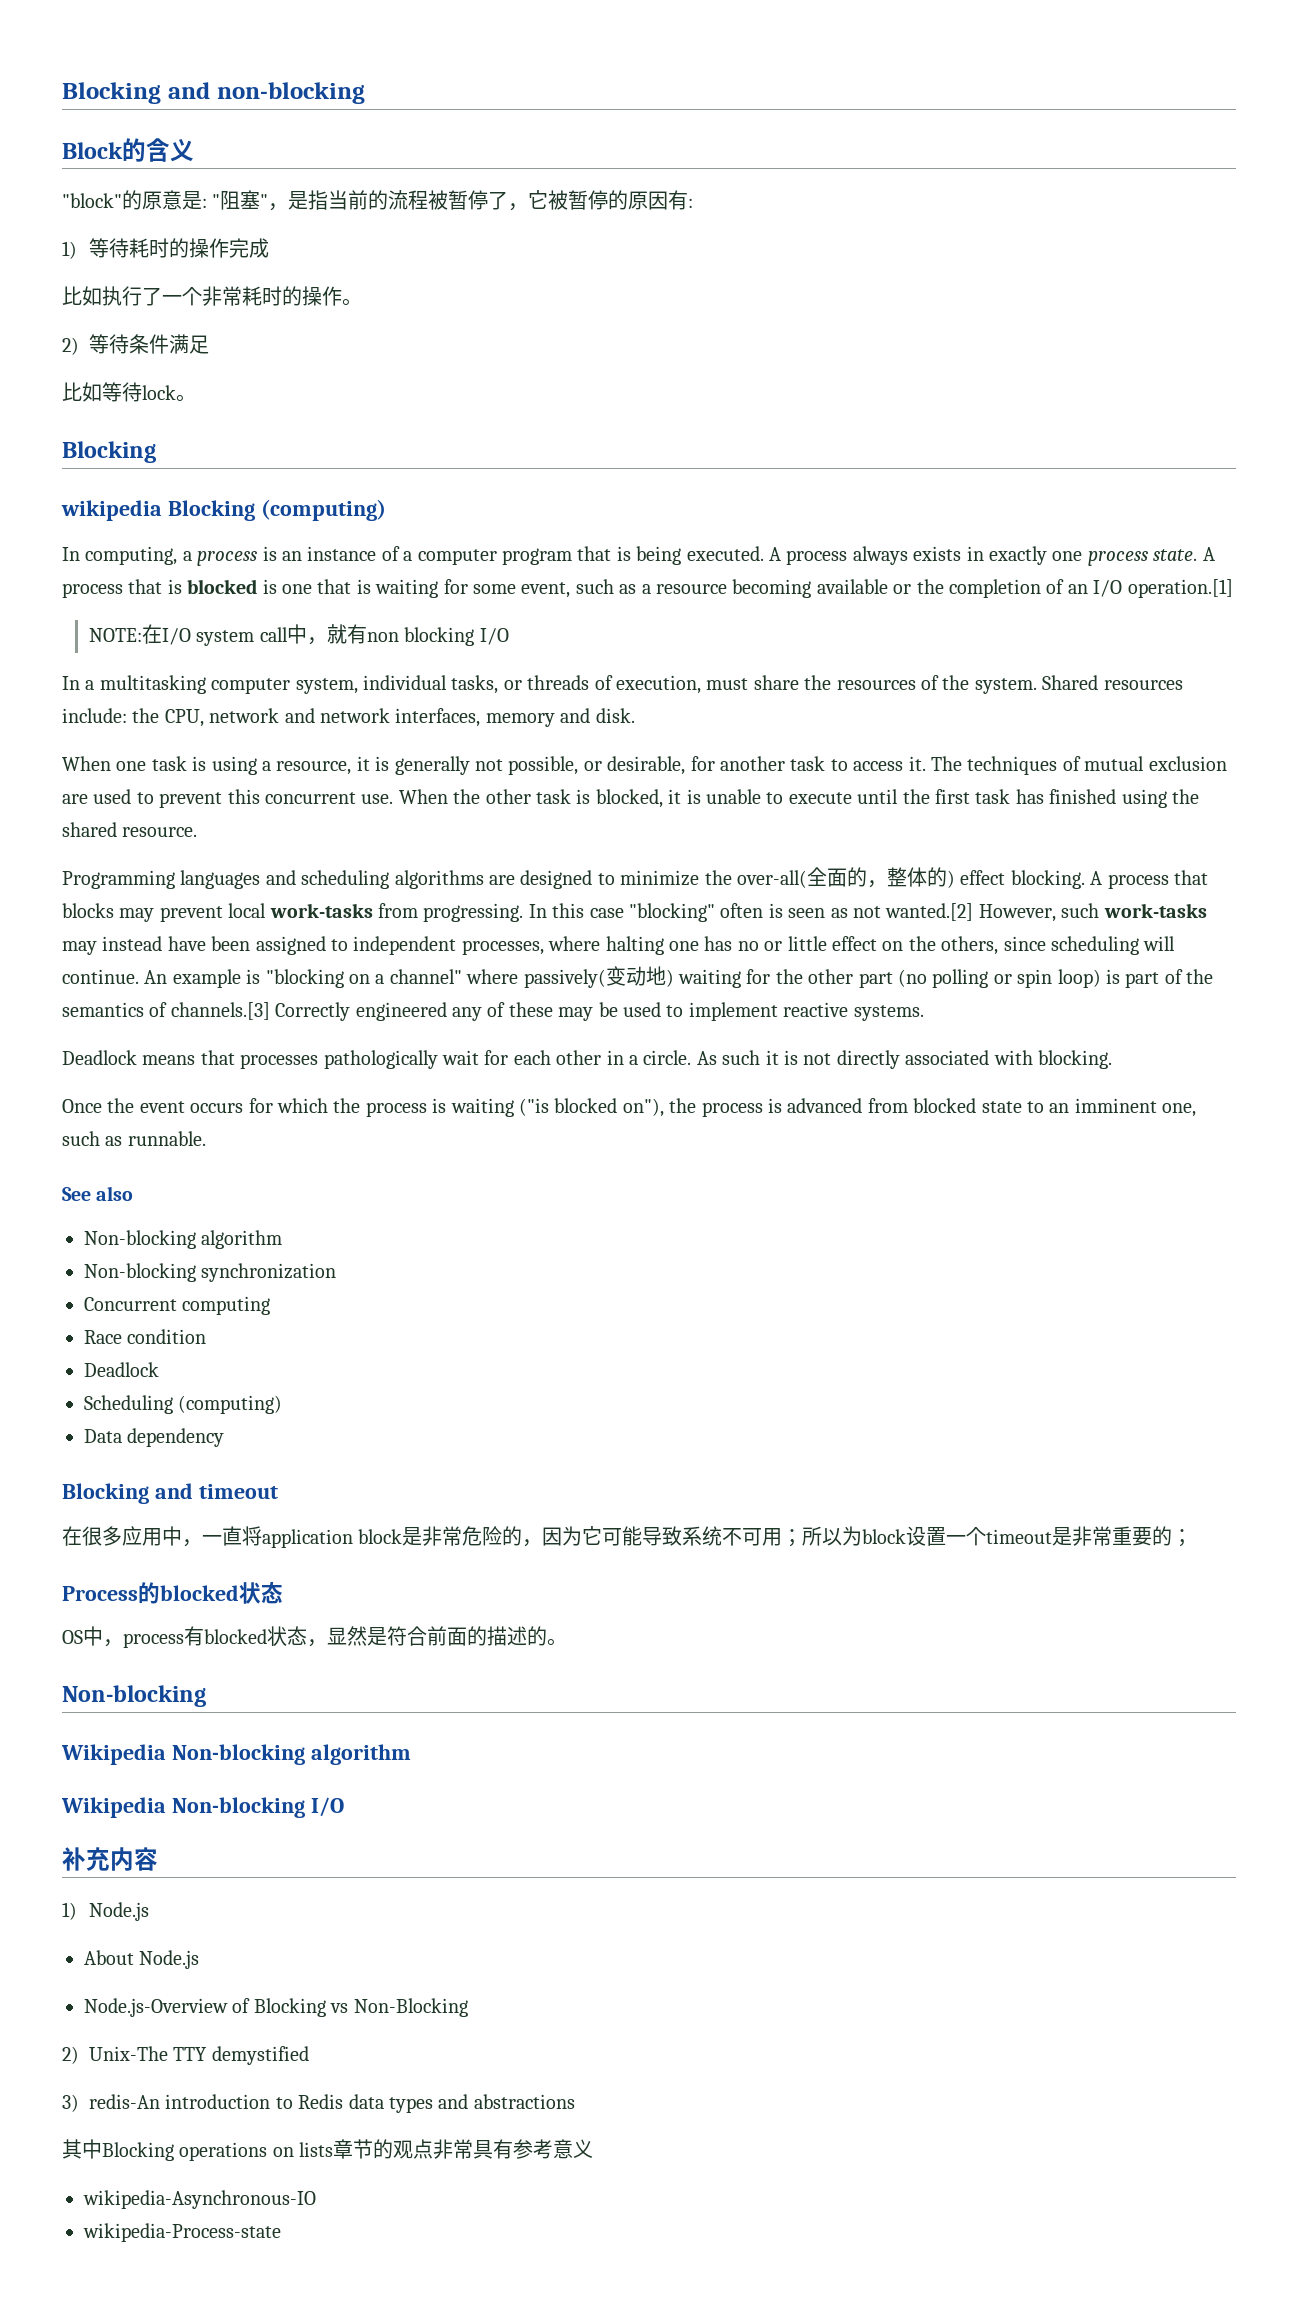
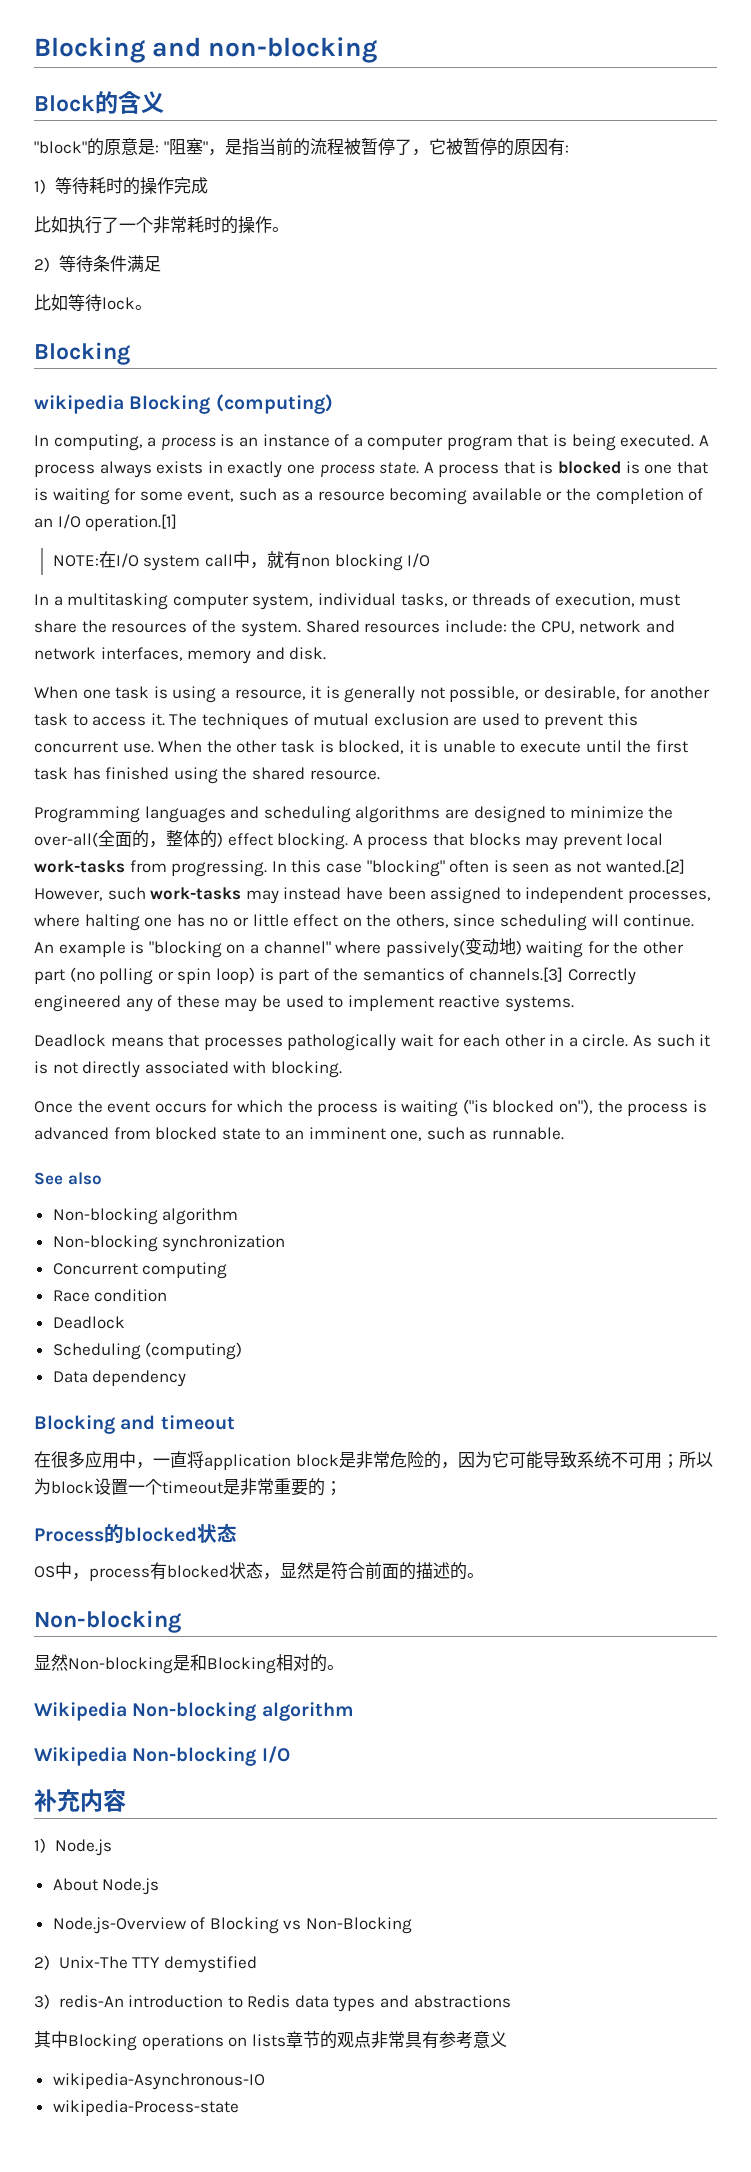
(206, 1696) none -> [34,1654,344,1674] // 显然Non-blocking是和Blocking相对的。

